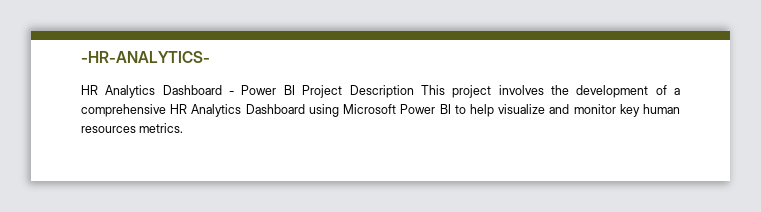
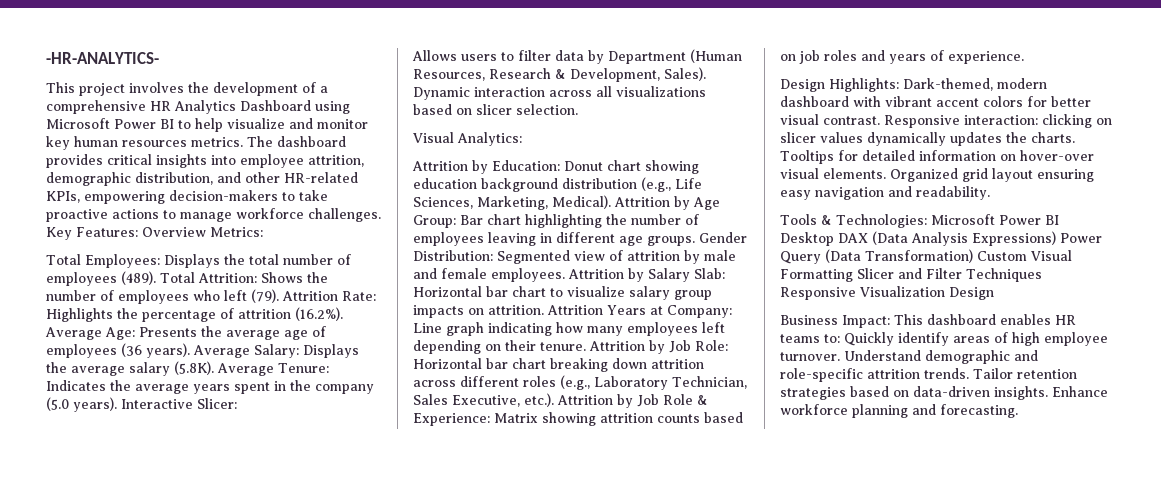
[81,85,414,98] HR Analytics Dashboard - Power BI Project Description -> (159, 58) none
(184, 128) none -> [247,136,346,147] [46,154,364,168] [46,172,358,186] [46,190,328,204] [46,208,381,222] [46,227,263,240] [46,254,351,268] [46,271,328,286] [46,289,376,304] [46,307,343,322] [45,326,326,340] [46,343,359,358] [46,361,329,376] [46,380,374,394] [46,397,237,412] [412,49,742,64] [413,67,706,82] [413,86,706,100] [413,104,578,115] [413,132,522,146] [412,160,699,174] [413,177,702,192] [413,195,720,210] [413,214,699,228] [413,232,747,246] [413,250,736,264] [413,268,725,282] [413,286,712,300] [413,305,732,318] [413,322,725,336] [413,340,728,354] [413,358,704,372] [413,375,747,390] [413,393,708,408] [413,412,743,426] [780,50,1024,64] [780,78,1047,92] [780,96,1091,107] [780,114,1112,128] [780,132,1075,146] [780,150,1094,164] [780,168,1094,182] [780,186,990,200] [780,214,1059,228] [780,231,1102,246] [780,249,1072,264] [780,268,1042,282] [780,286,994,300] [780,314,1076,328] [780,332,1108,346] [780,350,1038,364] [780,368,1077,382] [780,386,1108,400] [780,404,1018,418] The dashboard provides critical insights into employee attrition, demographic distribution, and other HR-related KPIs, empowering decision-makers to take proactive actions to manage workforce challenges. Key Features: Overview Metrics: // Total Employees: Displays the total number of employees (489). Total Attrition: Shows the number of employees who left (79). Attrition Rate: Highlights the percentage of attrition (16.2%). Average Age: Presents the average age of employees (36 years). Average Salary: Displays the average salary (5.8K). Average Tenure: Indicates the average years spent in the company (5.0 years). Interactive Slicer: // Allows users to filter data by Department (Human Resources, Research & Development, Sales). Dynamic interaction across all visualizations based on slicer selection. // Visual Analytics: // Attrition by Education: Donut chart showing education background distribution (e.g., Life Sciences, Marketing, Medical). Attrition by Age Group: Bar chart highlighting the number of employees leaving in different age groups. Gender Distribution: Segmented view of attrition by male and female employees. Attrition by Salary Slab: Horizontal bar chart to visualize salary group impacts on attrition. Attrition Years at Company: Line graph indicating how many employees left depending on their tenure. Attrition by Job Role: Horizontal bar chart breaking down attrition across different roles (e.g., Laboratory Technician, Sales Executive, etc.). Attrition by Job Role & Experience: Matrix showing attrition counts based on job roles and years of experience. // Design Highlights: Dark-themed, modern dashboard with vibrant accent colors for better visual contrast. Responsive interaction: clicking on slicer values dynamically updates the charts. Tooltips for detailed information on hover-over visual elements. Organized grid layout ensuring easy navigation and readability. // Tools & Technologies: Microsoft Power BI Desktop DAX (Data Analysis Expressions) Power Query (Data Transformation) Custom Visual Formatting Slicer and Filter Techniques Responsive Visualization Design // Business Impact: This dashboard enables HR teams to: Quickly identify areas of high employee turnover. Understand demographic and role-specific attrition trends. Tailor retention strategies based on data-driven insights. Enhance workforce planning and forecasting.

